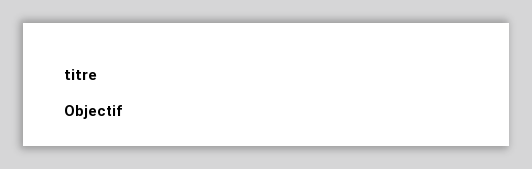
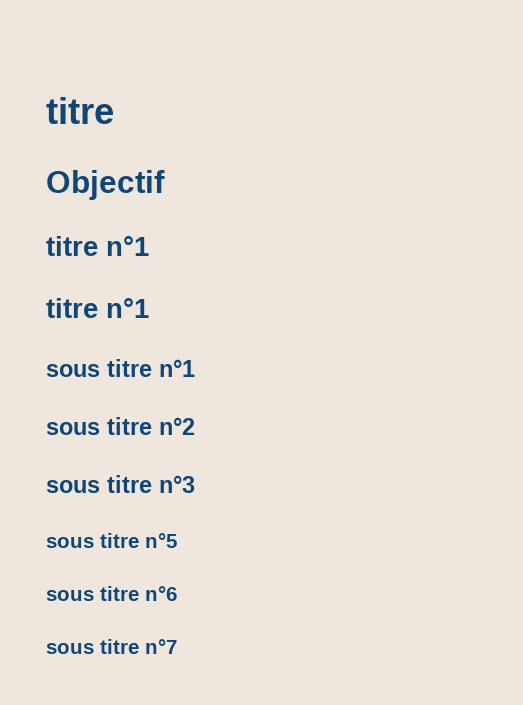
(122, 112) none -> [46,236,149,256] [46,298,149,318] [46,359,195,377] [46,417,195,435] [46,475,195,493] [46,533,177,548] [46,586,177,601] [46,639,177,654] // titre n°1 // titre n°1 // sous titre n°1 // sous titre n°2 // sous titre n°3 // sous titre n°5 // sous titre n°6 // sous titre n°7

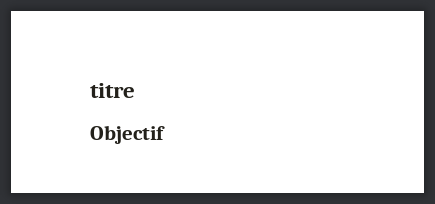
[46,236,149,256] [46,298,149,318] [46,359,195,377] [46,417,195,435] [46,475,195,493] [46,533,177,548] [46,586,177,601] [46,639,177,654] // titre n°1 // titre n°1 // sous titre n°1 // sous titre n°2 // sous titre n°3 // sous titre n°5 // sous titre n°6 // sous titre n°7 -> (165, 134) none

